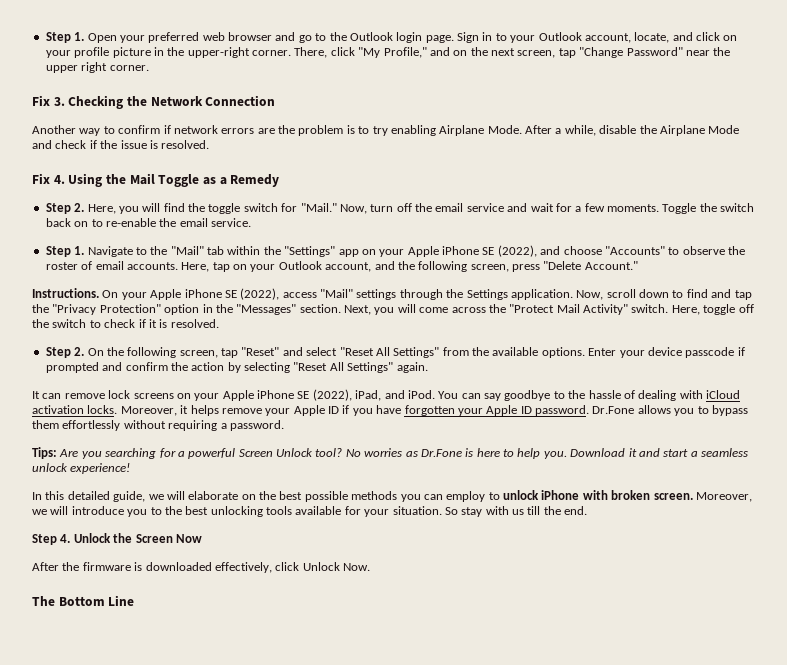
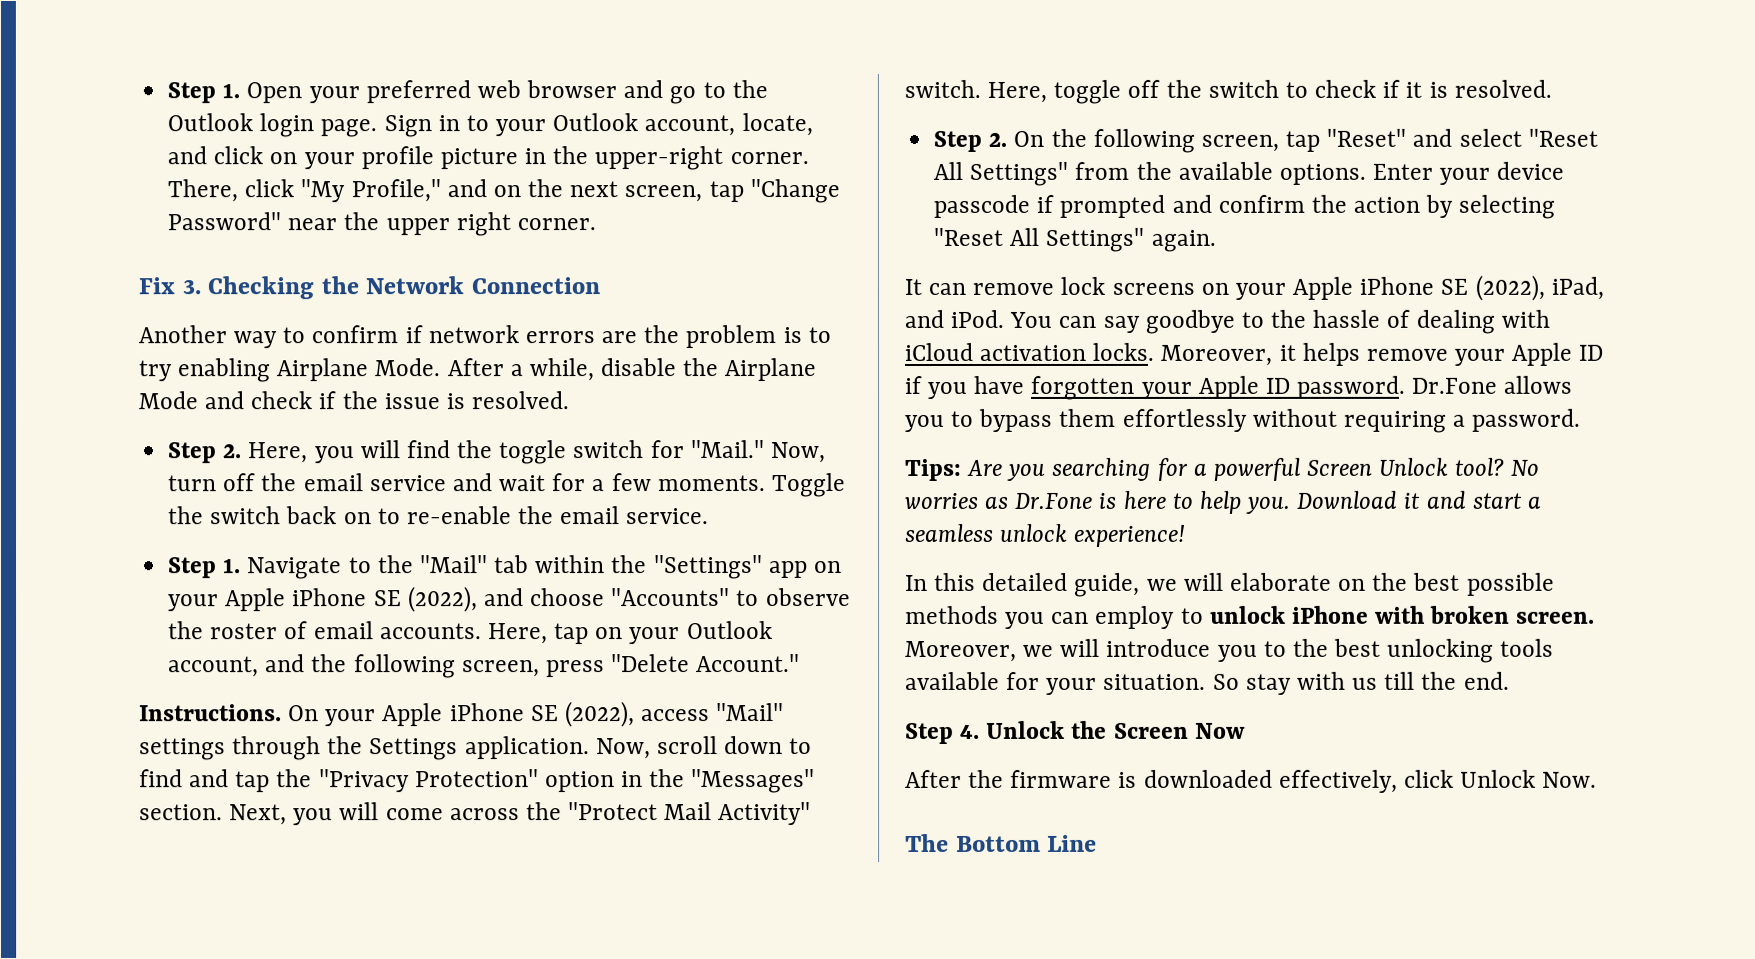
[32,173,280,187] // Fix 4. Using the Mail Toggle as a Remedy -> (570, 400) none

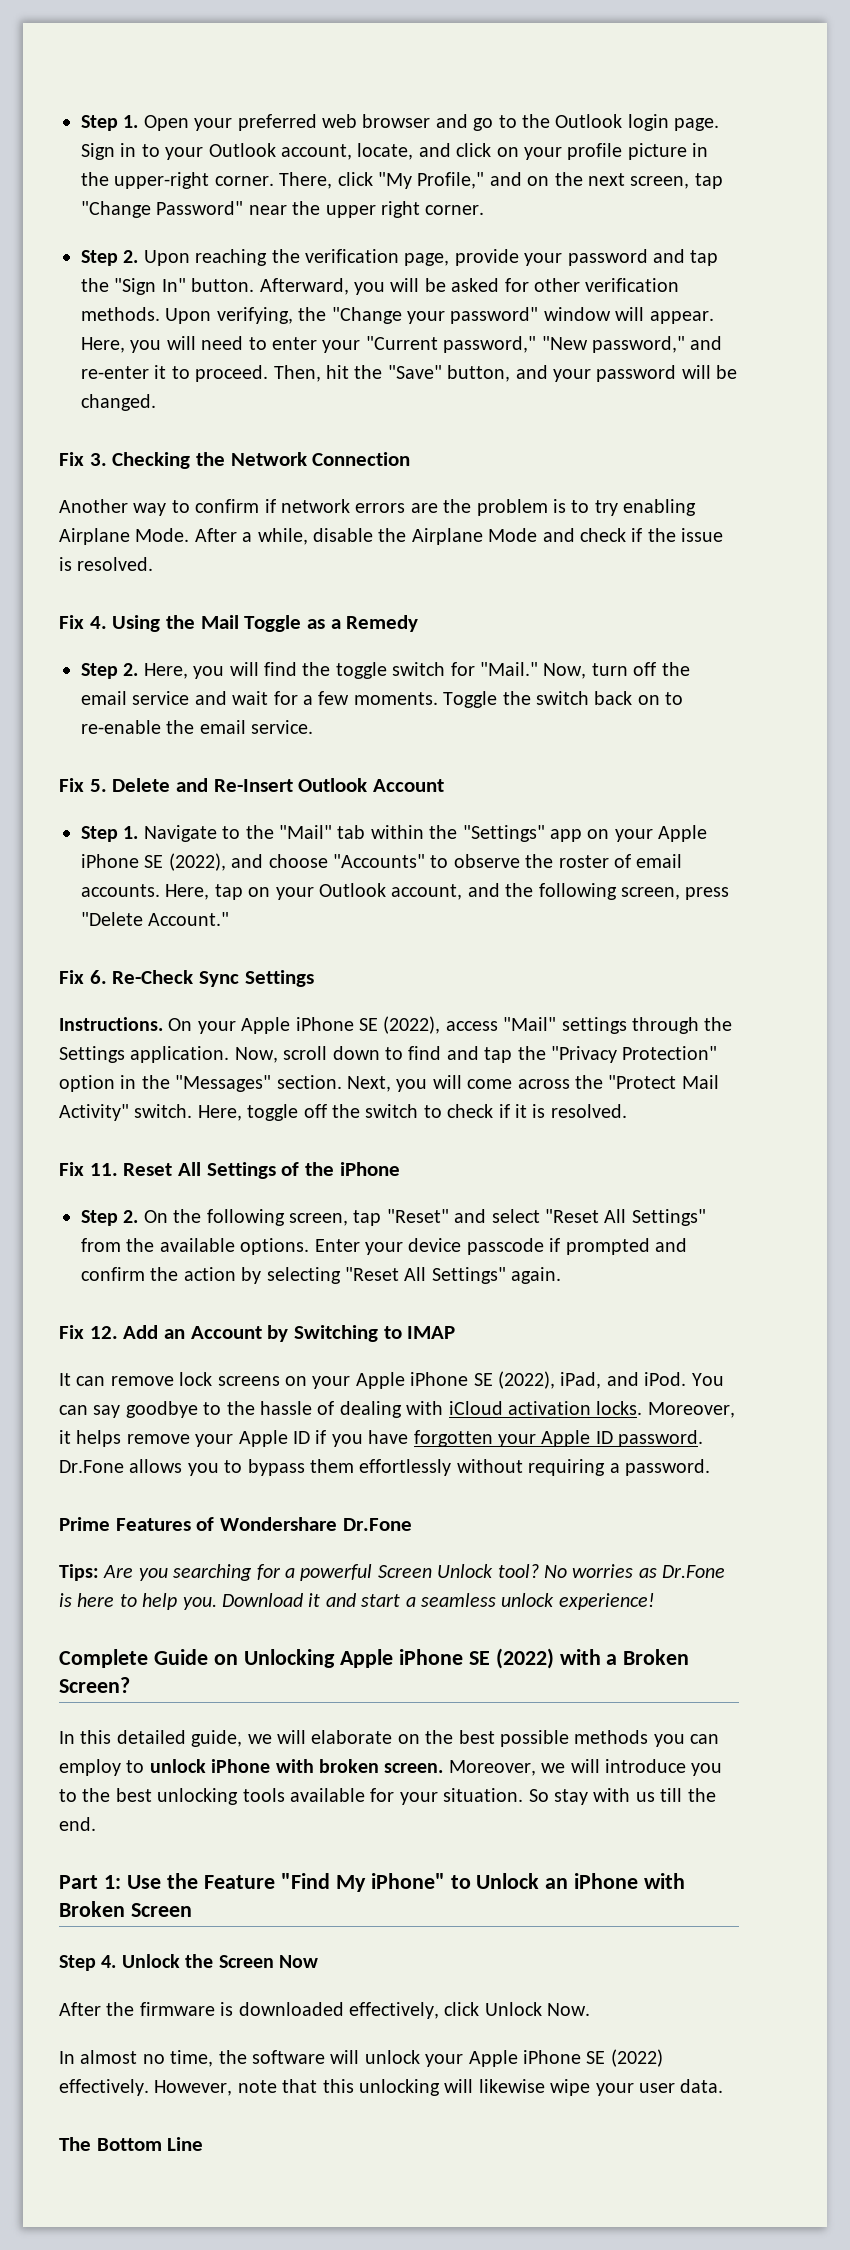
(596, 224) none -> [81,249,719,266] [81,278,680,295] [81,307,714,324] [81,336,723,353] [81,365,738,382] [81,394,156,411] // Step 2. Upon reaching the verification page, provide your password and tap the "Sign In" button. Afterward, you will be asked for other verification methods. Upon verifying, the "Change your password" window will appear. Here, you will need to enter your "Current password," "New password," and re-enter it to proceed. Then, hit the "Save" button, and your password will be changed.
(570, 400) none -> [59,615,419,632] // Fix 4. Using the Mail Toggle as a Remedy
(710, 516) none -> [59,778,445,792] // Fix 5. Delete and Re-Insert Outlook Account
(801, 663) none -> [59,970,314,987] // Fix 6. Re-Check Sync Settings
(1552, 88) none -> [59,1162,400,1179] // Fix 11. Reset All Settings of the iPhone
(1216, 240) none -> [59,1325,456,1342] // Fix 12. Add an Account by Switching to IMAP
(1581, 420) none -> [59,1517,412,1531] // Prime Features of Wondershare Dr.Fone
(1187, 535) none -> [59,1648,690,1669] [59,1677,130,1693] // Complete Guide on Unlocking Apple iPhone SE (2022) with a Broken Screen?
(1510, 680) none -> [59,1873,686,1892] [59,1901,192,1917] // Part 1: Use the Feature "Find My iPhone" to Unlock an iPhone with Broken Screen
(1598, 779) none -> [59,2049,663,2067] [59,2079,724,2096] // In almost no time, the software will unlock your Apple iPhone SE (2022) effectively. However, note that this unlocking will likewise wipe your user data.

